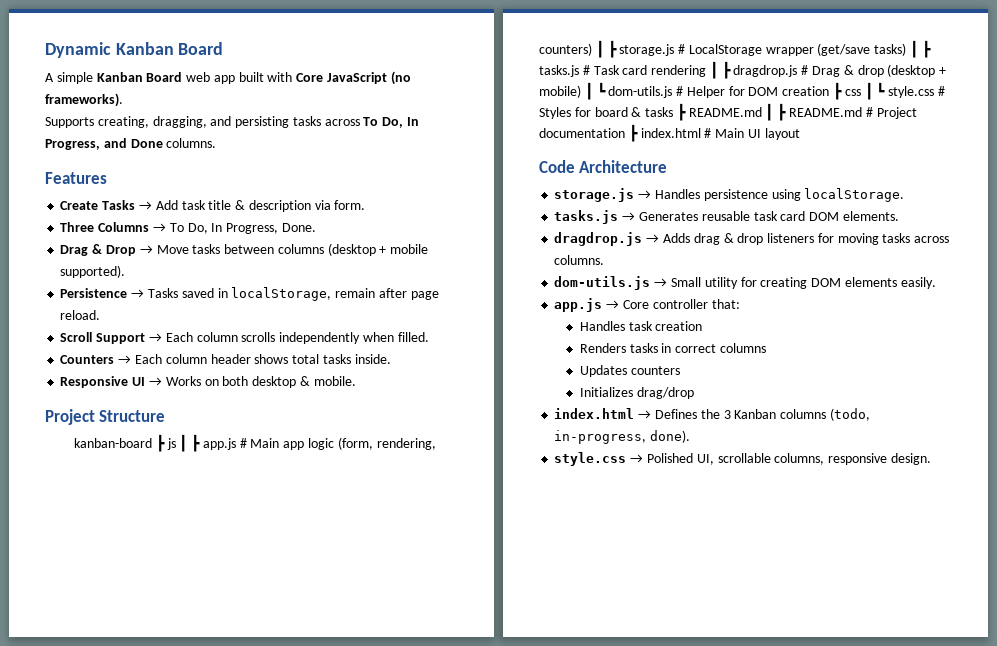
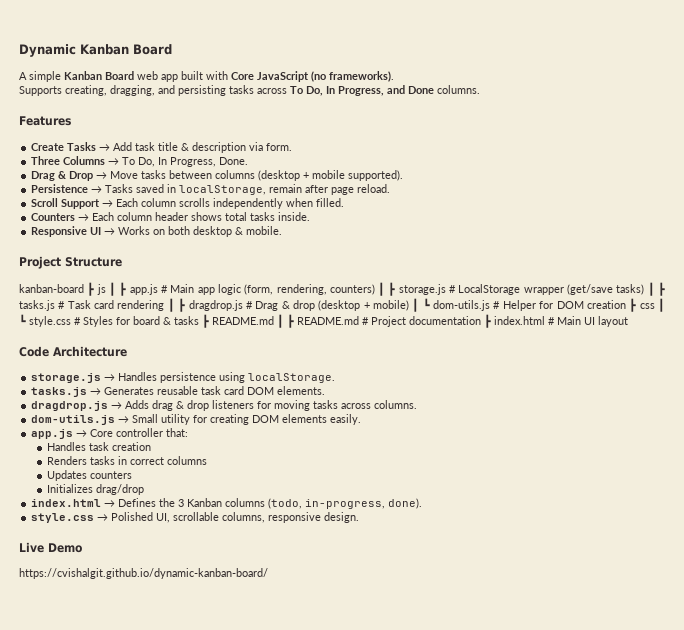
(931, 459) none -> [19,542,82,553] [19,568,268,579] // Live Demo // https://cvishalgit.github.io/dynamic-kanban-board/

